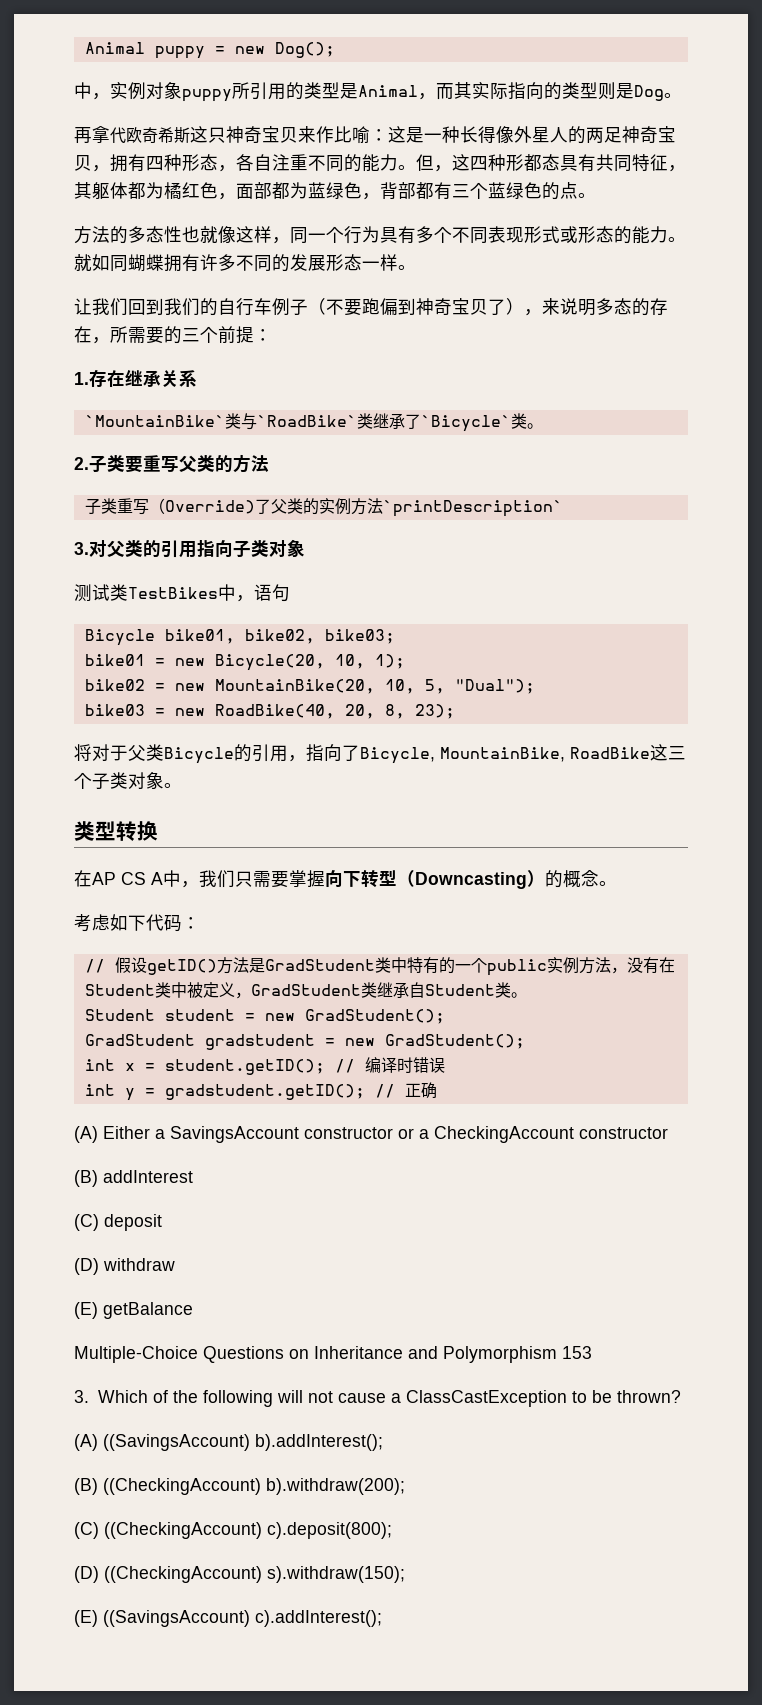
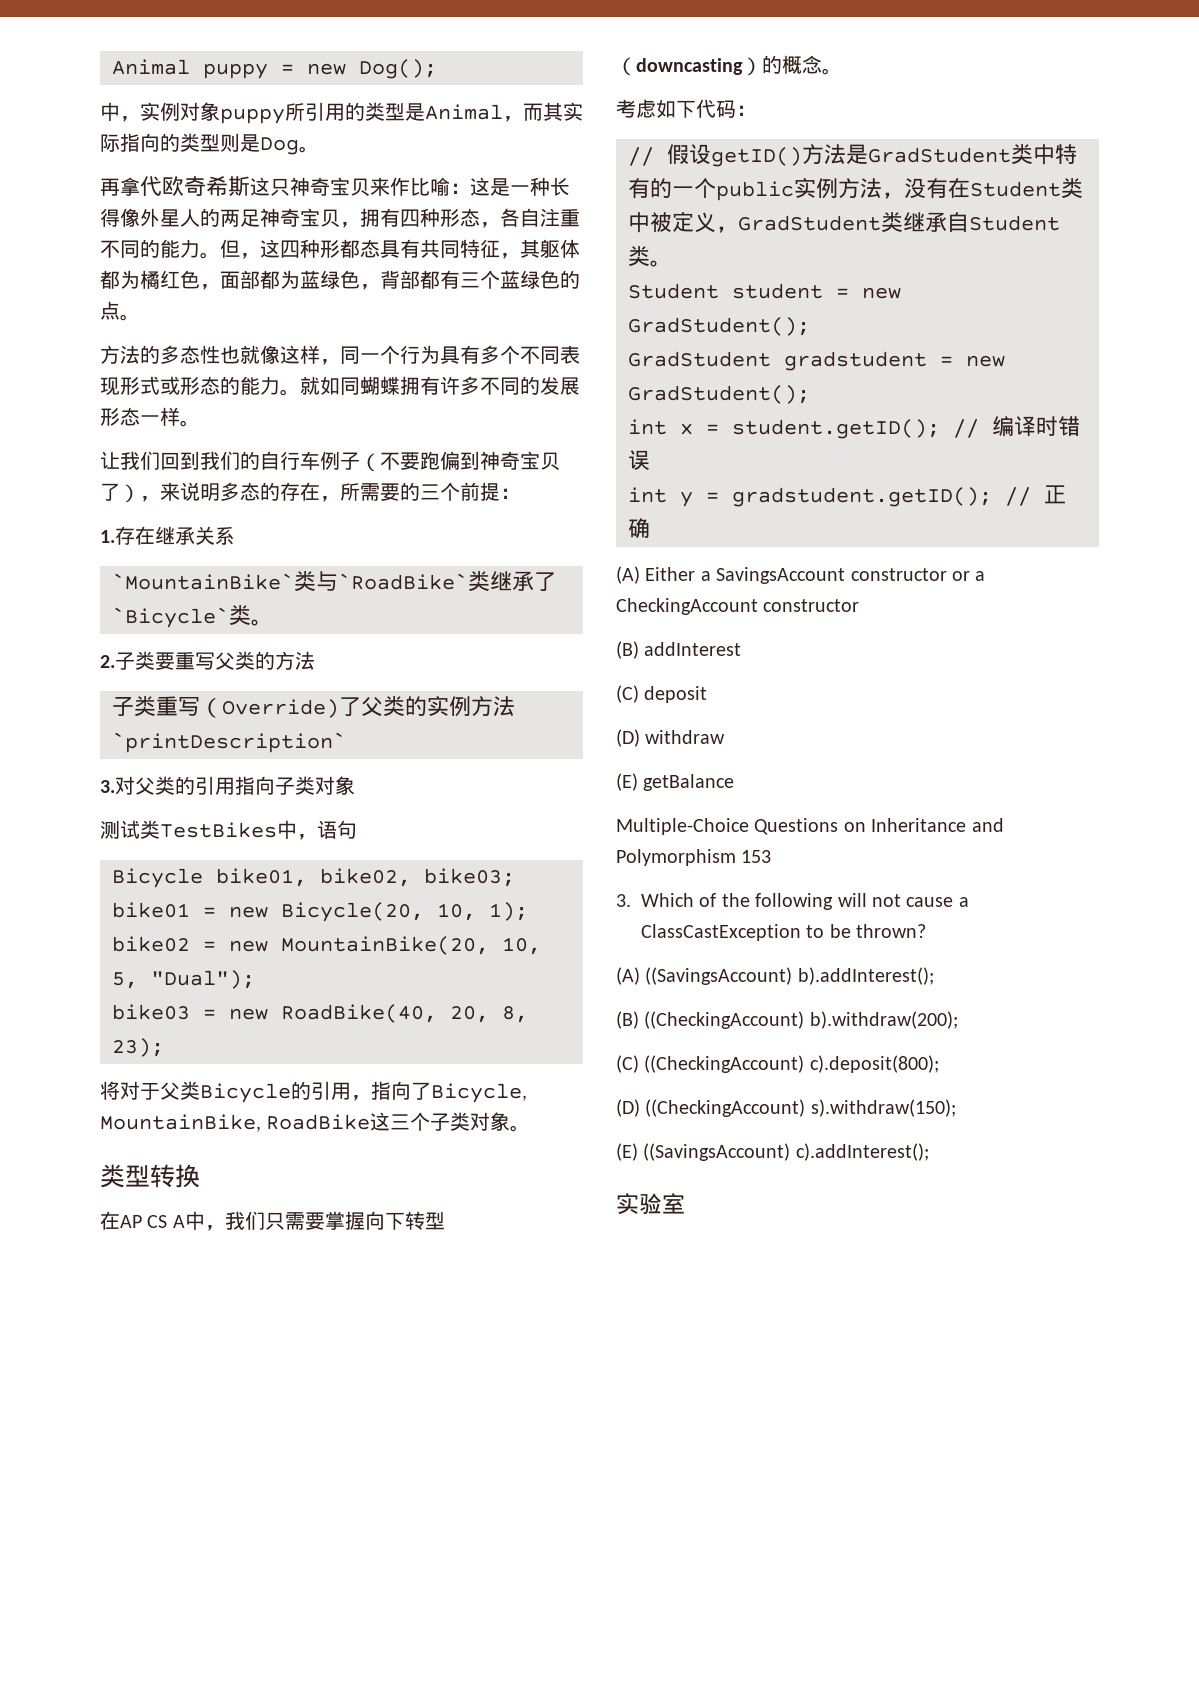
[415,872,527,889] Downcasting -> [636,58,743,75] downcasting
(382, 1618) none -> [616,1193,685,1215] // 实验室

